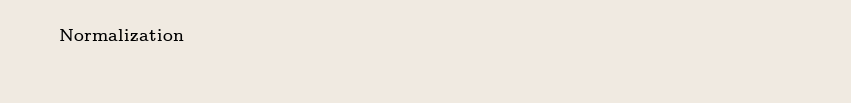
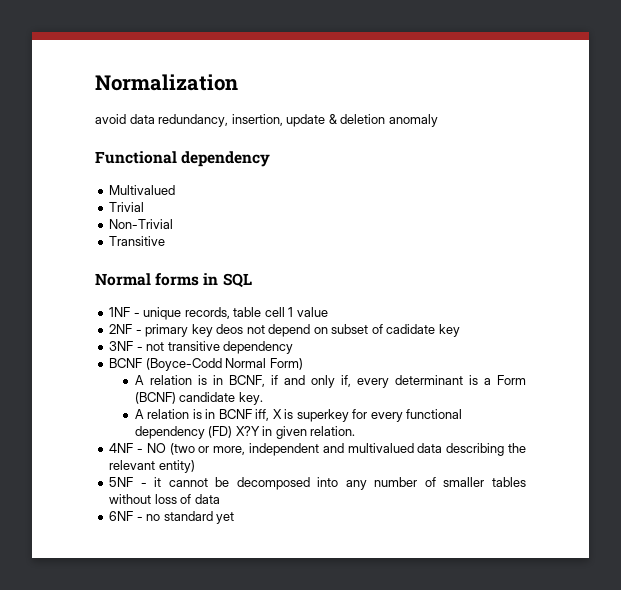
(184, 35) none -> [95,114,438,127] [95,151,271,167] [109,185,176,195] [109,202,145,212] [109,219,174,229] [109,236,166,246] [95,273,252,288] [109,307,328,320] [109,324,460,337] [109,341,294,354] [109,358,303,371] [134,375,526,388] [134,392,263,405] [134,409,463,422] [134,426,356,439] [109,443,526,456] [109,460,195,473] [109,477,526,490] [109,494,220,504] [109,511,235,524] // avoid data redundancy, insertion, update & deletion anomaly // Functional dependency // Multivalued // Trivial // Non-Trivial // Transitive // Normal forms in SQL // 1NF - unique records, table cell 1 value // 2NF - primary key deos not depend on subset of cadidate key // 3NF - not transitive dependency // BCNF (Boyce-Codd Normal Form) // A relation is in BCNF, if and only if, every determinant is a Form (BCNF) candidate key. // A relation is in BCNF iff, X is superkey for every functional dependency (FD) X?Y in given relation. // 4NF - NO (two or more, independent and multivalued data describing the relevant entity) // 5NF - it cannot be decomposed into any number of smaller tables without loss of data // 6NF - no standard yet

